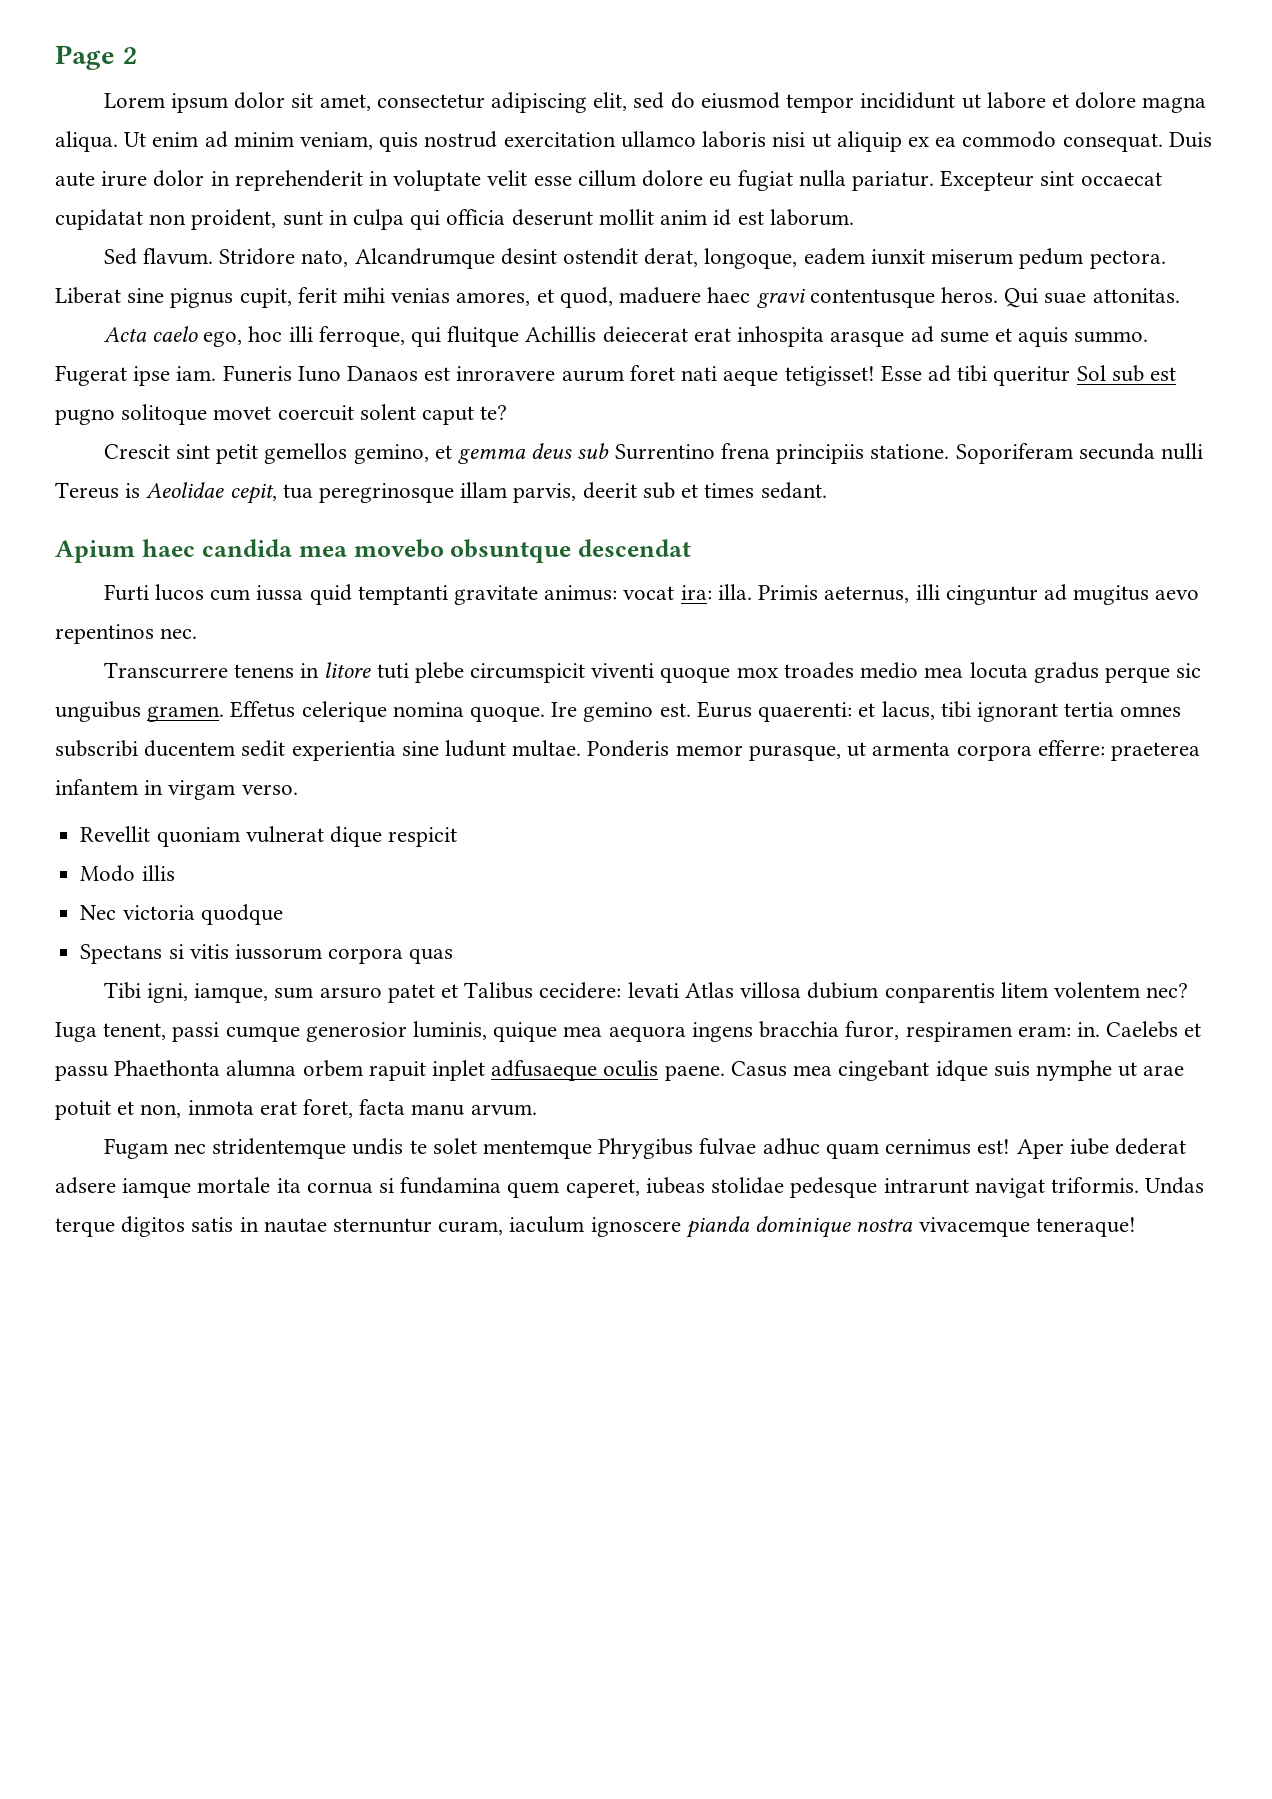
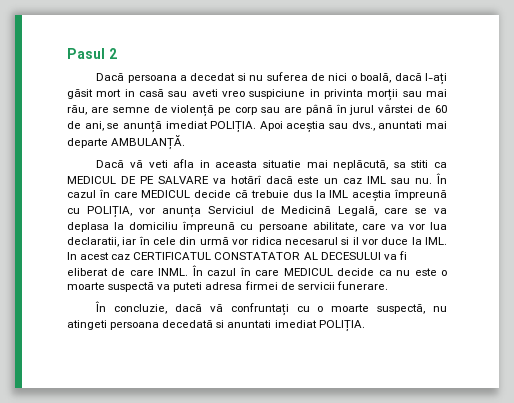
[55,45,115,70] Page -> [67,48,105,59] Pasul
[103,92,1207,113] [55,131,1212,152] [55,170,1162,191] [55,209,854,230] [103,248,1166,269] [55,287,1180,308] [103,326,1149,347] [55,365,1176,386] [55,404,508,425] [103,443,1203,464] [55,482,827,504] [55,539,692,563] [103,584,1200,605] [55,624,198,644] [103,662,1202,683] [55,701,1182,722] [55,740,1200,761] [55,779,298,800] [80,826,458,847] [80,865,175,882] [80,904,283,925] [80,944,454,964] [103,982,1189,1003] [55,1021,1202,1042] [55,1060,1185,1081] [55,1099,537,1120] [103,1138,1186,1159] [55,1177,1205,1198] [55,1216,1136,1238] Lorem ipsum dolor sit amet, consectetur adipiscing elit, sed do eiusmod tempor incididunt ut labore et dolore magna aliqua. Ut enim ad minim veniam, quis nostrud exercitation ullamco laboris nisi ut aliquip ex ea commodo consequat. Duis aute irure dolor in reprehenderit in voluptate velit esse cillum dolore eu fugiat nulla pariatur. Excepteur sint occaecat cupidatat non proident, sunt in culpa qui officia deserunt mollit anim id est laborum. // Sed flavum. Stridore nato, Alcandrumque desint ostendit derat, longoque, eadem iunxit miserum pedum pectora. Liberat sine pignus cupit, ferit mihi venias amores, et quod, maduere haec gravi contentusque heros. Qui suae attonitas. // Acta caelo ego, hoc illi ferroque, qui fluitque Achillis deiecerat erat inhospita arasque ad sume et aquis summo. Fugerat ipse iam. Funeris Iuno Danaos est inroravere aurum foret nati aeque tetigisset! Esse ad tibi queritur Sol sub est pugno solitoque movet coercuit solent caput te? // Crescit sint petit gemellos gemino, et gemma deus sub Surrentino frena principiis statione. Soporiferam secunda nulli Tereus is Aeolidae cepit, tua peregrinosque illam parvis, deerit sub et times sedant. // Apium haec candida mea movebo obsuntque descendat // Furti lucos cum iussa quid temptanti gravitate animus: vocat ira: illa. Primis aeternus, illi cinguntur ad mugitus aevo repentinos nec. // Transcurrere tenens in litore tuti plebe circumspicit viventi quoque mox troades medio mea locuta gradus perque sic unguibus gramen. Effetus celerique nomina quoque. Ire gemino est. Eurus quaerenti: et lacus, tibi ignorant tertia omnes subscribi ducentem sedit experientia sine ludunt multae. Ponderis memor purasque, ut armenta corpora efferre: praeterea infantem in virgam verso. // Revellit quoniam vulnerat dique respicit // Modo illis // Nec victoria quodque // Spectans si vitis iussorum corpora quas // Tibi igni, iamque, sum arsuro patet et Talibus cecidere: levati Atlas villosa dubium conparentis litem volentem nec? Iuga tenent, passi cumque generosior luminis, quique mea aequora ingens bracchia furor, respiramen eram: in. Caelebs et passu Phaethonta alumna orbem rapuit inplet adfusaeque oculis paene. Casus mea cingebant idque suis nymphe ut arae potuit et non, inmota erat foret, facta manu arvum. // Fugam nec stridentemque undis te solet mentemque Phrygibus fulvae adhuc quam cernimus est! Aper iube dederat adsere iamque mortale ita cornua si fundamina quem caperet, iubeas stolidae pedesque intrarunt navigat triformis. Undas terque digitos satis in nautae sternuntur curam, iaculum ignoscere pianda dominique nostra vivacemque teneraque! -> [96,72,448,85] [67,89,447,101] [67,104,447,117] [67,121,447,133] [67,135,186,150] [96,159,447,170] [67,173,447,184] [67,189,447,202] [67,206,447,218] [67,221,448,232] [67,236,447,247] [67,251,407,260] [67,265,447,276] [67,281,388,292] [95,301,448,316] [67,320,365,332] Dacă persoana a decedat si nu suferea de nici o boală, dacă l-ați găsit mort in casă sau aveti vreo suspiciune in privinta morții sau mai rău, are semne de violență pe corp sau are până în jurul vârstei de 60 de ani, se anunță imediat POLIȚIA. Apoi aceștia sau dvs., anuntati mai departe AMBULANȚĂ. // Dacă vă veti afla in aceasta situatie mai neplăcută, sa stiti ca MEDICUL DE PE SALVARE va hotărî dacă este un caz IML sau nu. În cazul în care MEDICUL decide că trebuie dus la IML aceștia împreună cu POLIȚIA, vor anunța Serviciul de Medicină Legală, care se va deplasa la domiciliu împreună cu persoane abilitate, care va vor lua declaratii, iar în cele din urmă vor ridica necesarul si il vor duce la IML. In acest caz CERTIFICATUL CONSTATATOR AL DECESULUI va fi eliberat de care INML. În cazul în care MEDICUL decide ca nu este o moarte suspectă va puteti adresa firmei de servicii funerare. // În concluzie, dacă vă confruntați cu o moarte suspectă, nu atingeti persoana decedată si anuntati imediat POLIȚIA.

